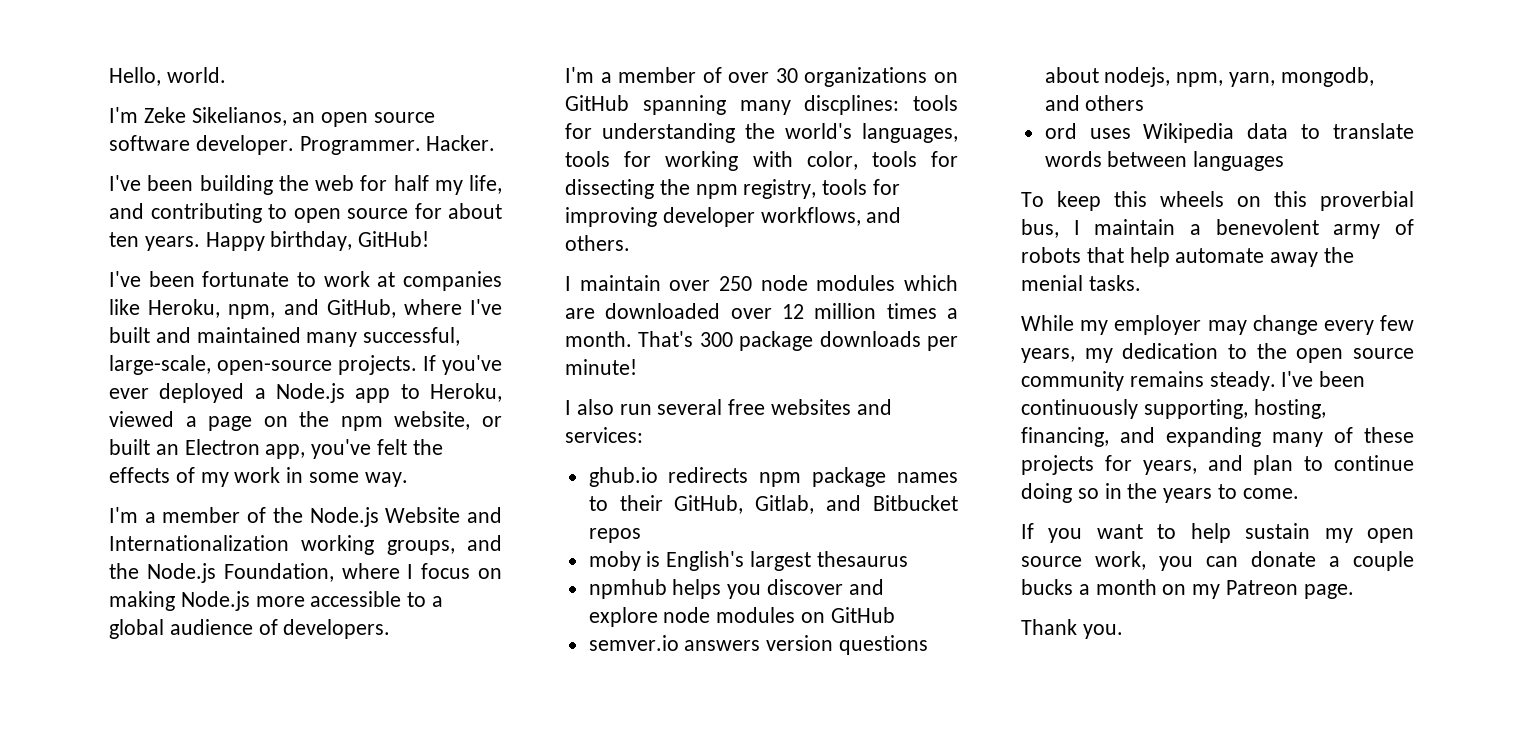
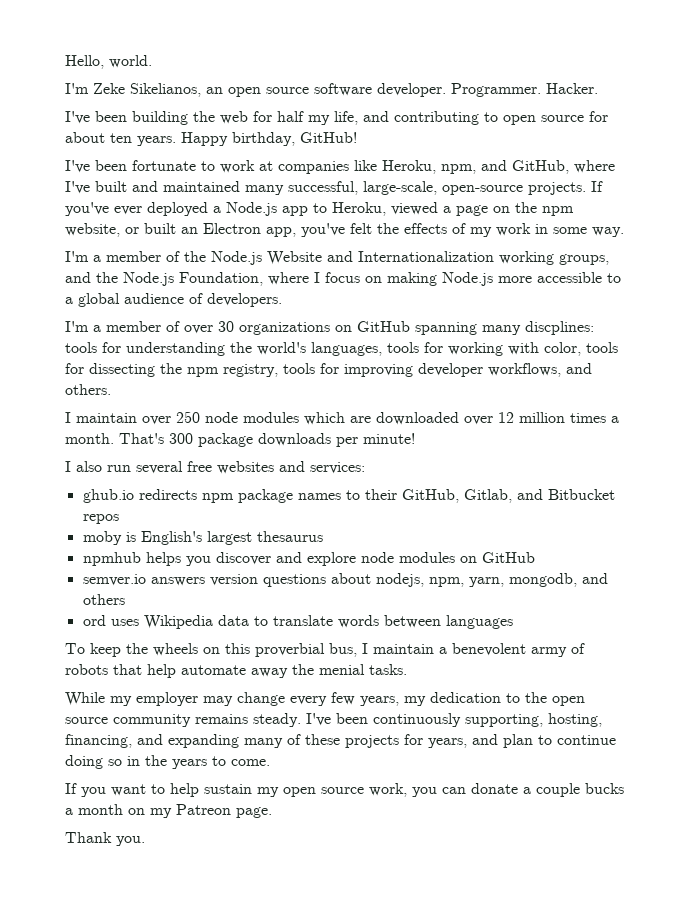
[1114,191,1147,207] this -> [126,643,148,654] the

